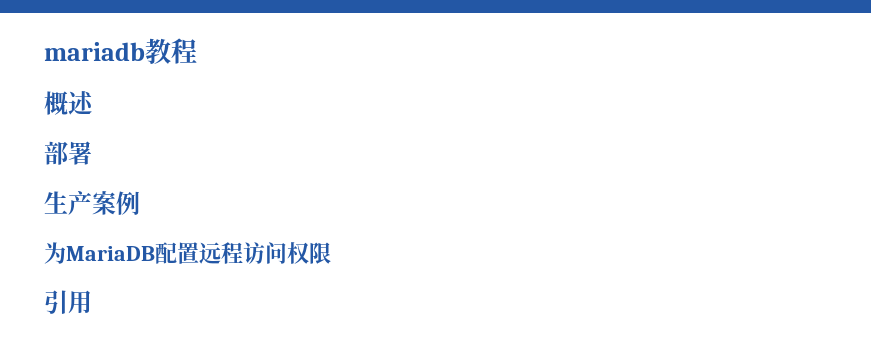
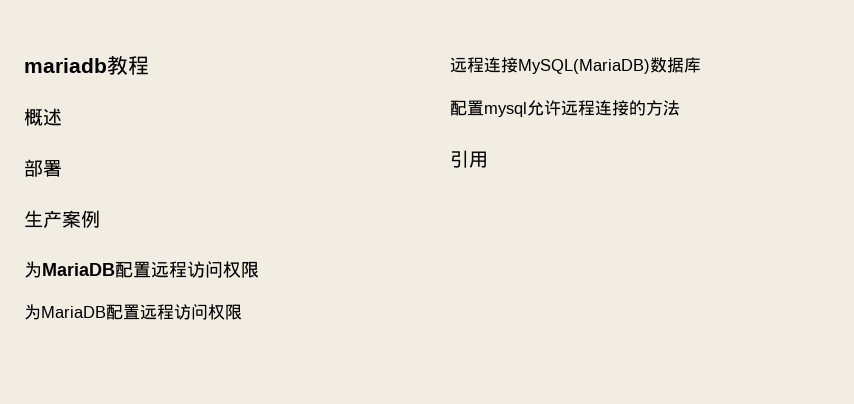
(331, 253) none -> [24,304,242,320] [450,57,701,74] [450,100,680,117] // 为MariaDB配置远程访问权限 // 远程连接MySQL(MariaDB)数据库 // 配置mysql允许远程连接的方法

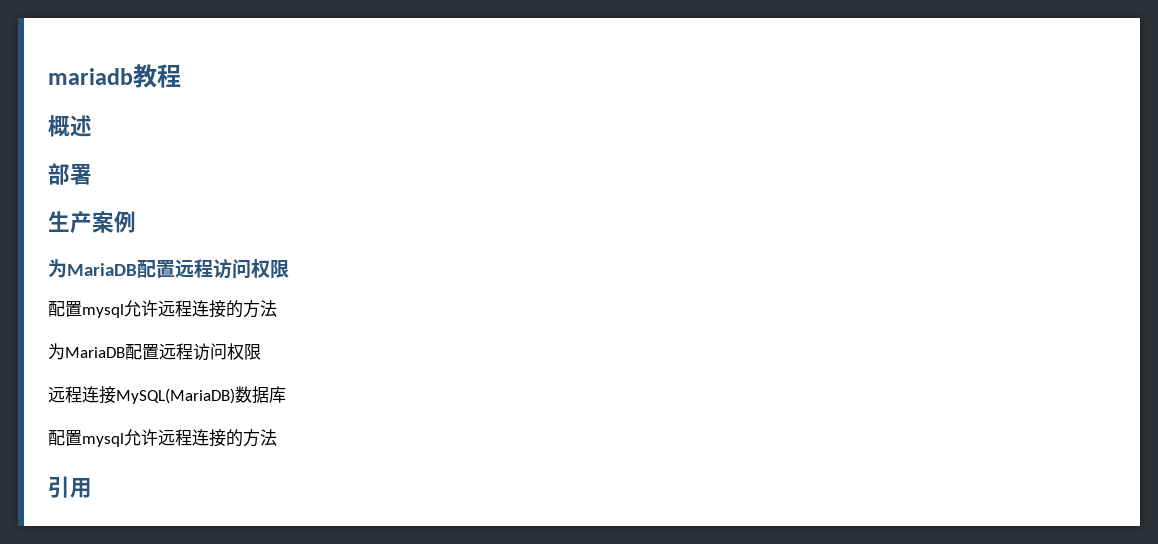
(259, 269) none -> [48,300,277,318] // 配置mysql允许远程连接的方法

